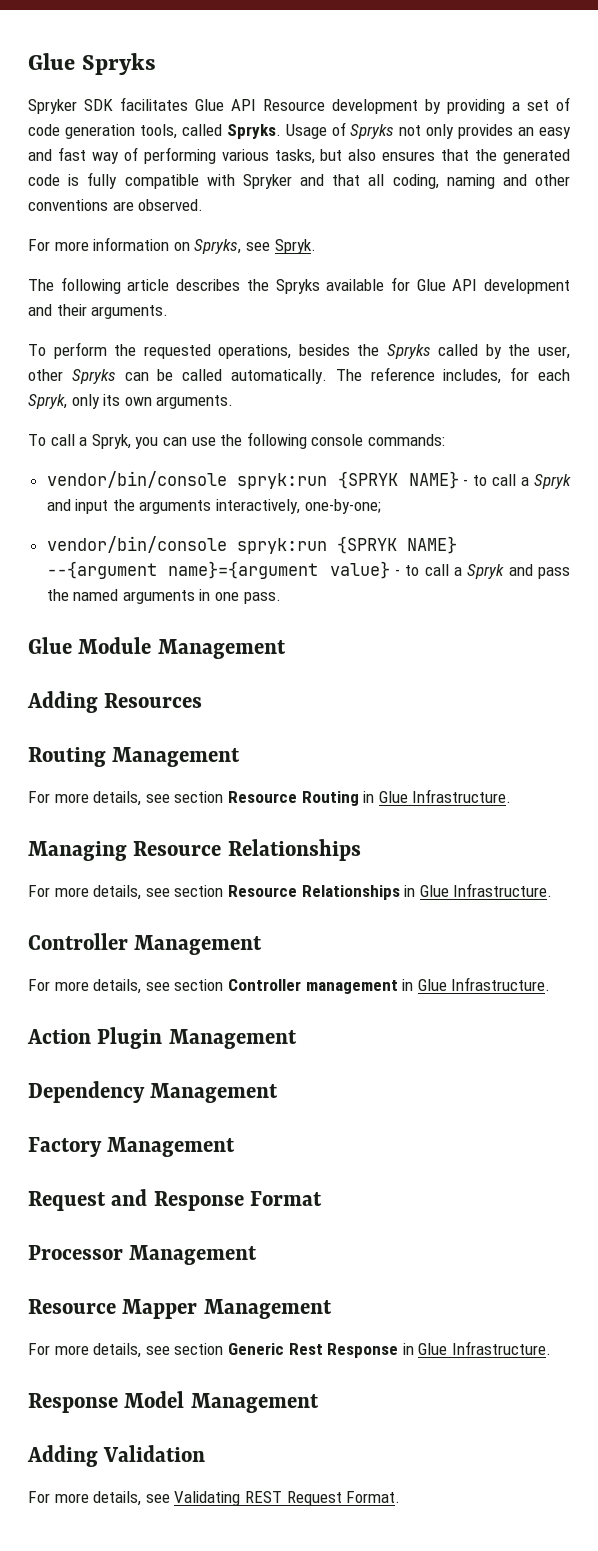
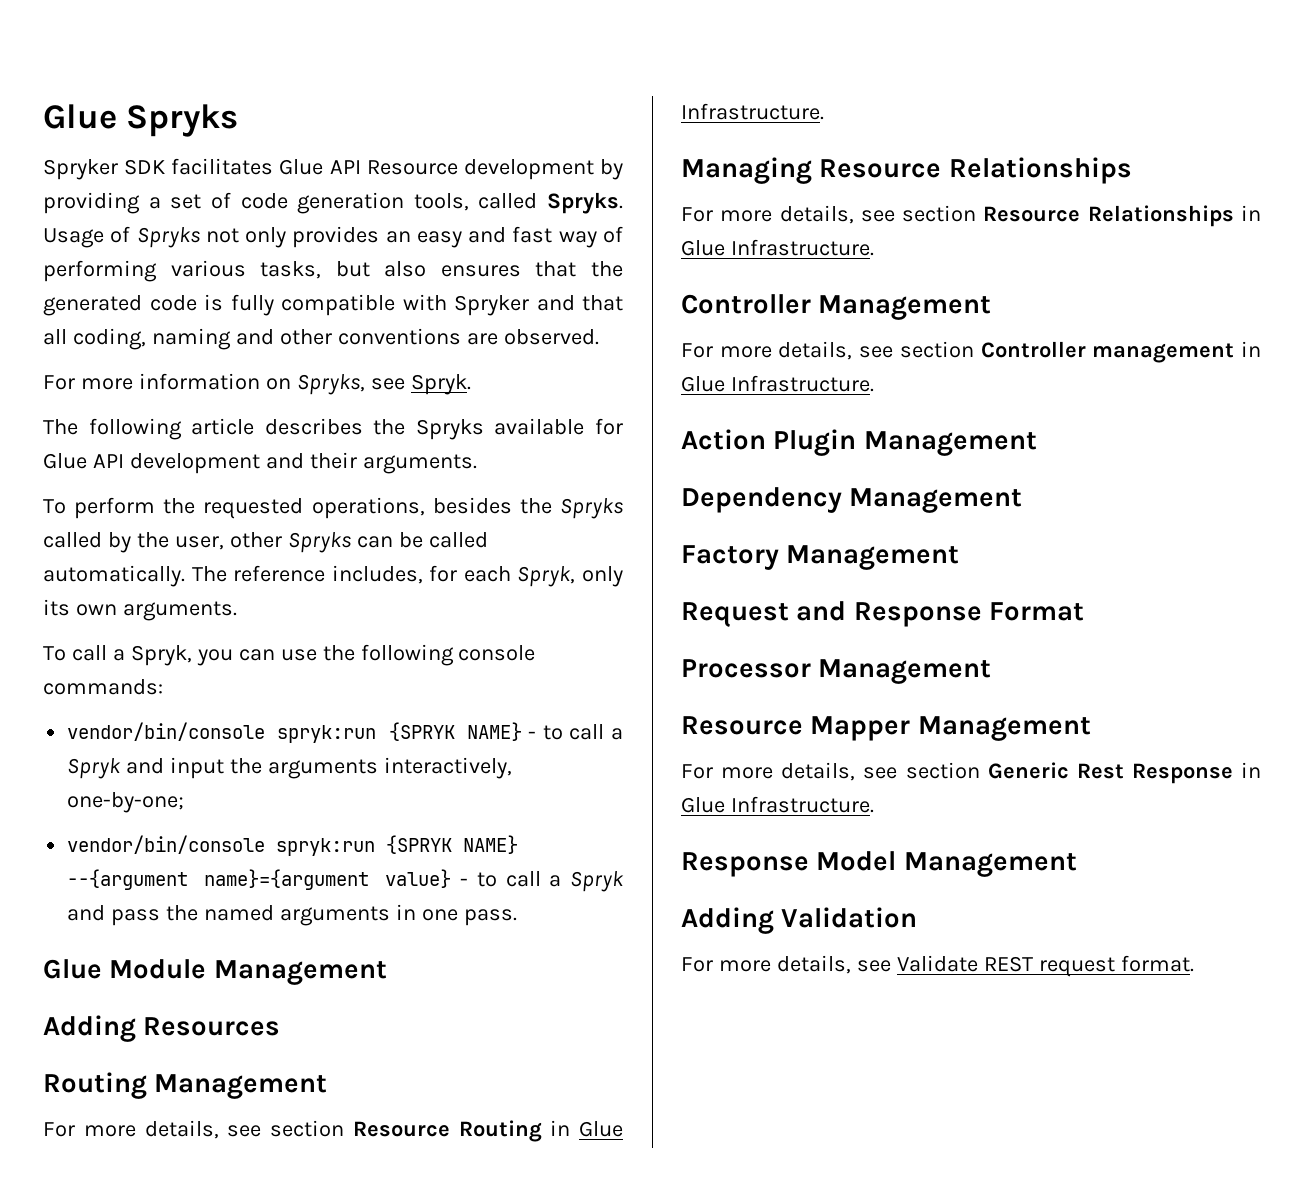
[174,1491,401,1506] Validating REST Request Format. -> [896,955,1194,977] Validate REST request format.

